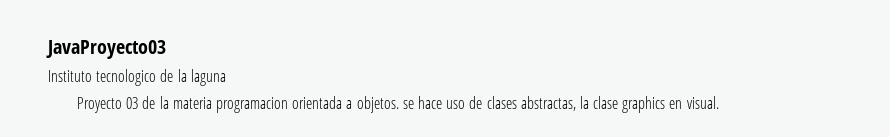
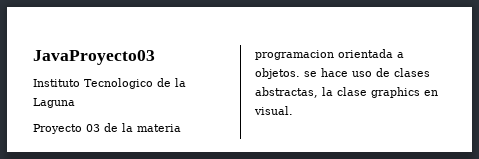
[96,69,226,86] tecnologico de la laguna -> [84,78,186,89] [33,98,75,108] Tecnologico de la Laguna

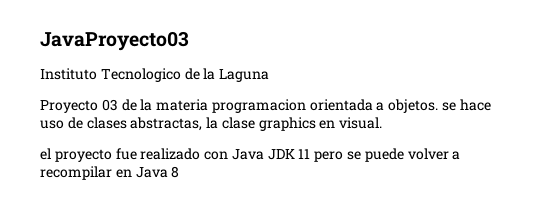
(293, 110) none -> [40,148,461,162] [40,166,180,180] // el proyecto fue realizado con Java JDK 11 pero se puede volver a recompilar en Java 8

